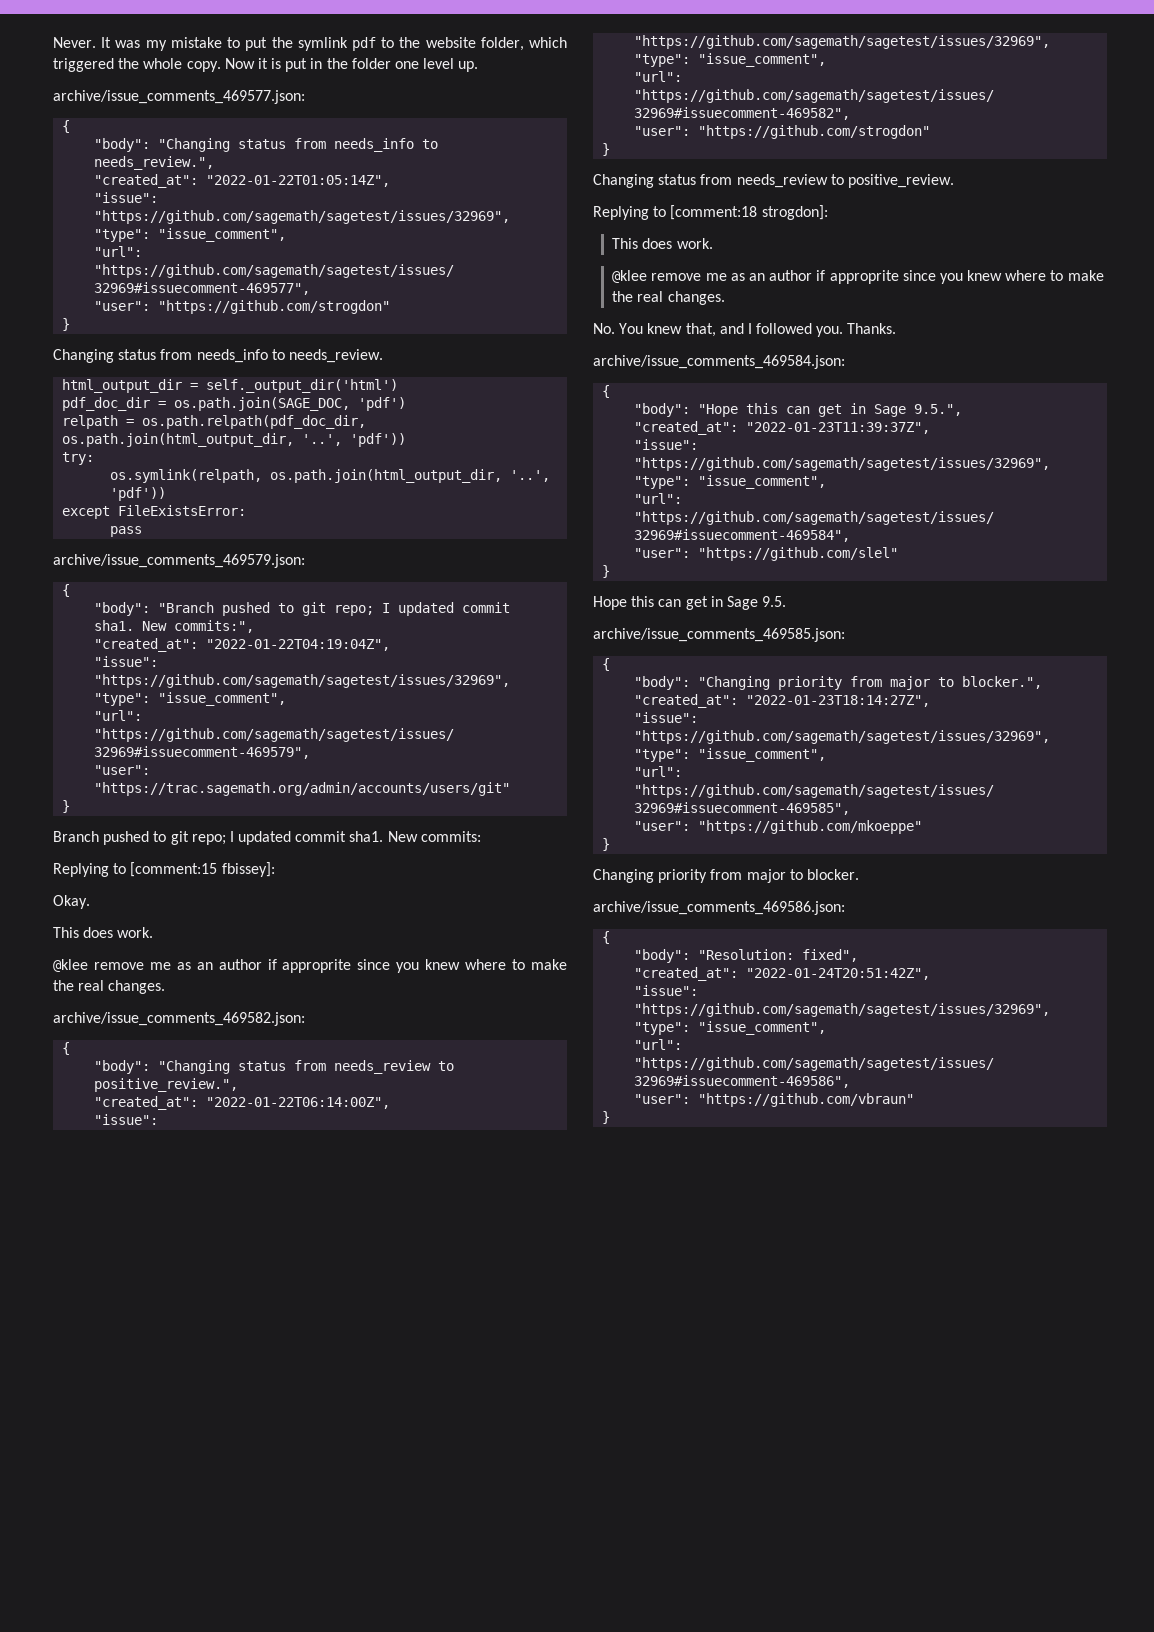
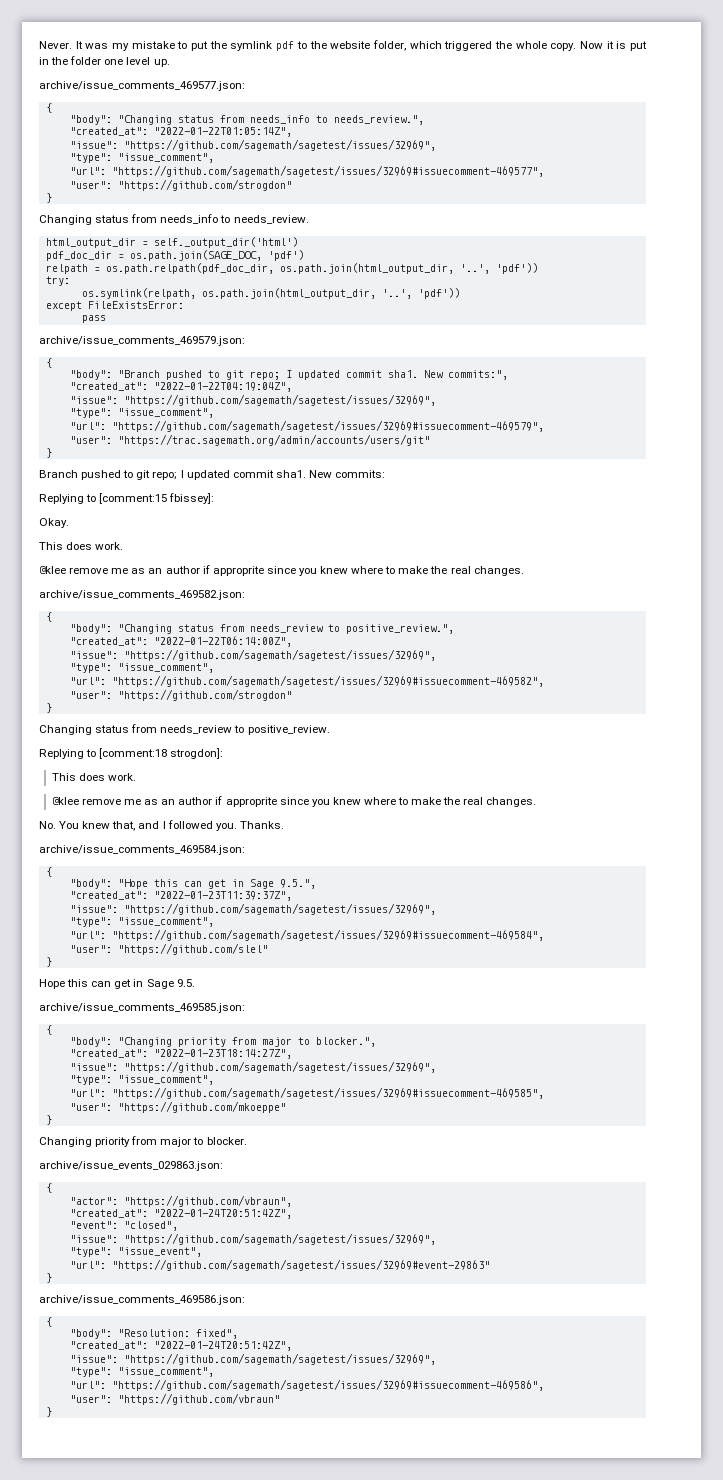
(859, 874) none -> [39,1161,223,1171] [45,1183,52,1193] [69,1195,292,1207] [69,1209,292,1219] [69,1221,178,1231] [69,1233,436,1245] [69,1247,202,1257] [69,1259,490,1271] [45,1273,52,1283] // archive/issue_events_029863.json: // { // "actor": "https://github.com/vbraun", // "created_at": "2022-01-24T20:51:42Z", // "event": "closed", // "issue": "https://github.com/sagemath/sagetest/issues/32969", // "type": "issue_event", // "url": "https://github.com/sagemath/sagetest/issues/32969#event-29863" // }

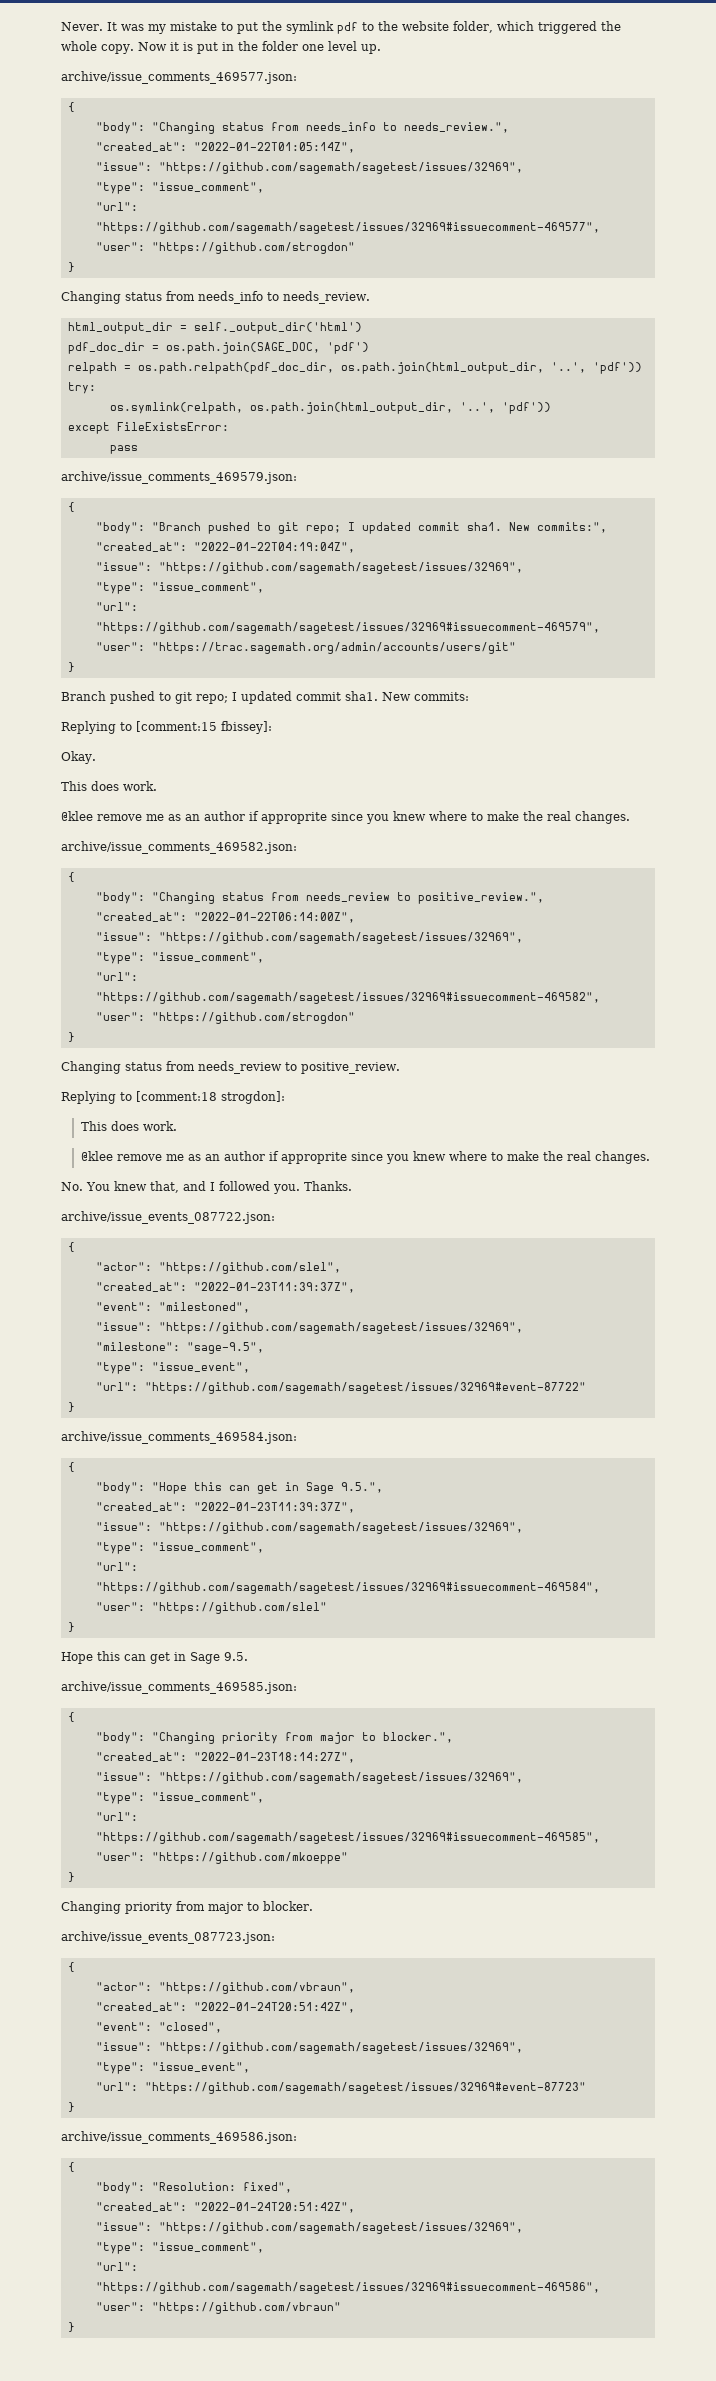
(284, 825) none -> [61,1211,275,1224] [67,1242,75,1252] [95,1262,341,1274] [95,1282,355,1293] [95,1302,250,1313] [95,1322,523,1334] [95,1342,264,1354] [95,1362,250,1374] [95,1382,586,1394] [67,1402,75,1412] // archive/issue_events_087722.json: // { // "actor": "https://github.com/slel", // "created_at": "2022-01-23T11:39:37Z", // "event": "milestoned", // "issue": "https://github.com/sagemath/sagetest/issues/32969", // "milestone": "sage-9.5", // "type": "issue_event", // "url": "https://github.com/sagemath/sagetest/issues/32969#event-87722" // }
[39,1161,223,1171] archive/issue_events_029863.json: -> [61,1931,275,1944] archive/issue_events_087723.json:
[111,1259,490,1271] "https://github.com/sagemath/sagetest/issues/32969#event-29863" -> [144,2082,586,2094] "https://github.com/sagemath/sagetest/issues/32969#event-87723"

